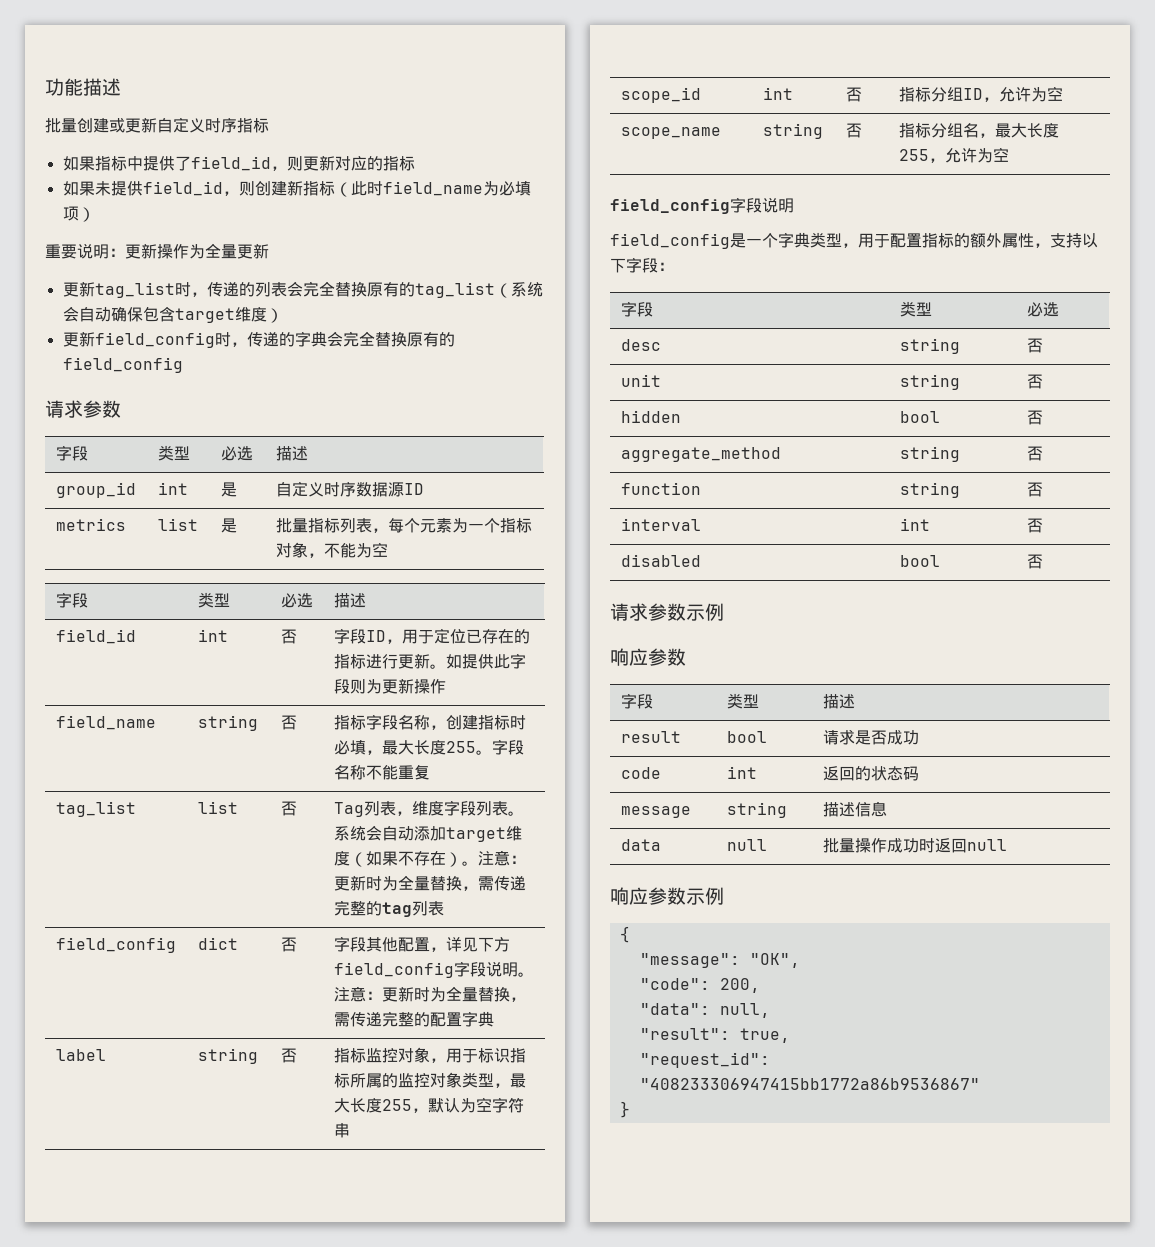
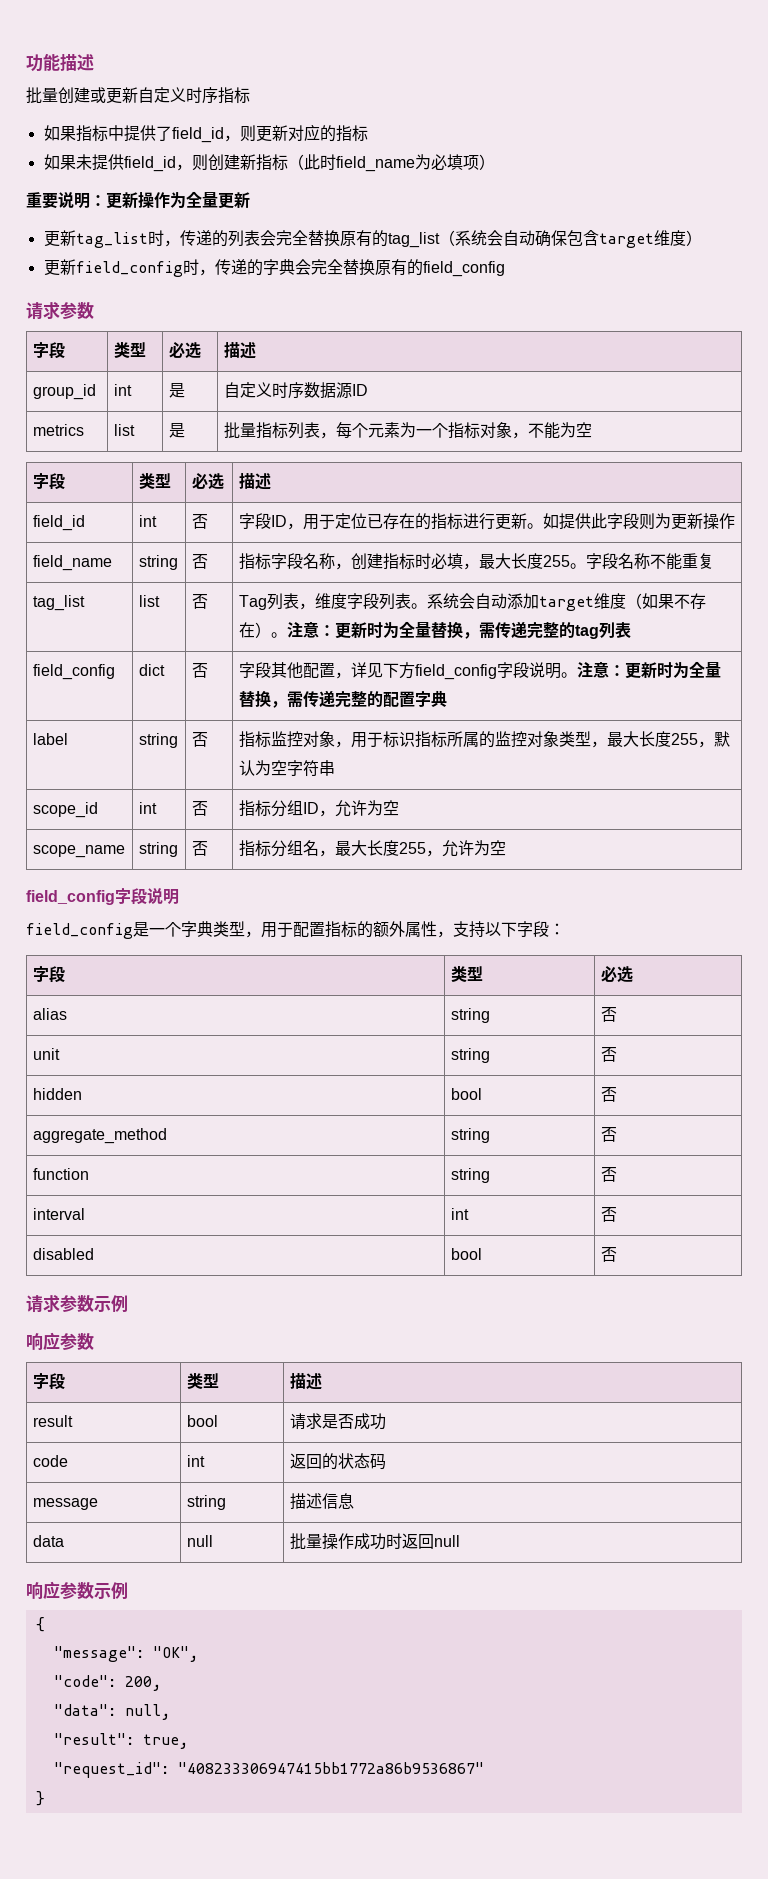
[620,339,661,351] desc -> [32,1008,67,1020] alias

